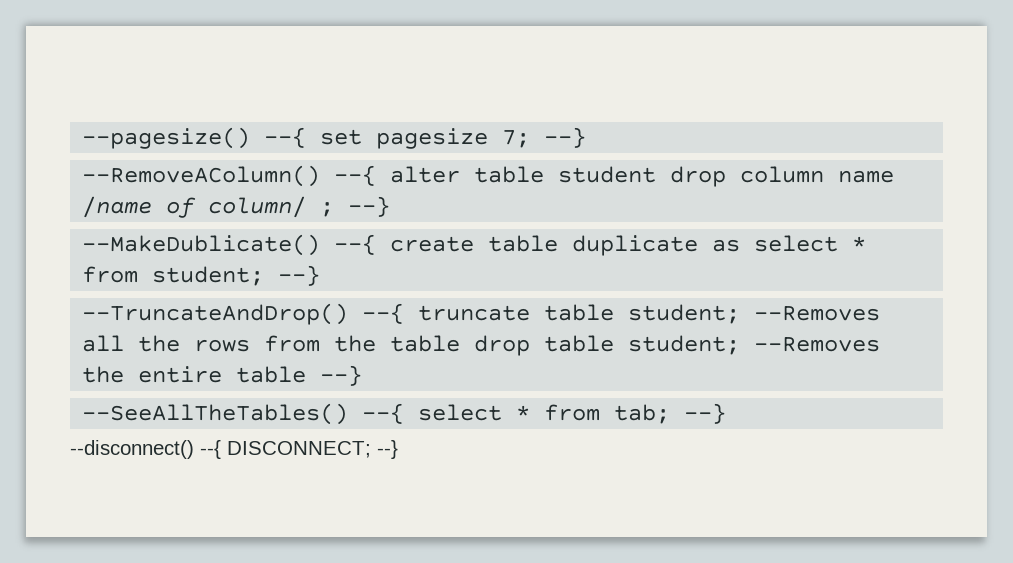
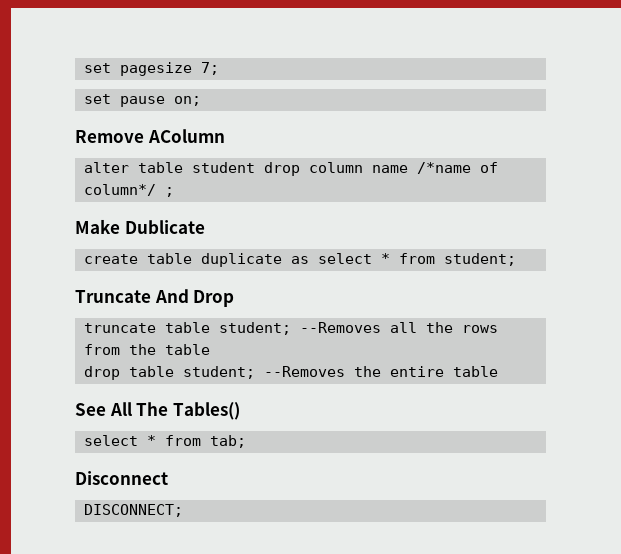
[82,127,307,149] --pagesize() --{ -> (83, 68) none
[544,127,587,148] [82,165,377,187] --} // --RemoveAColumn() --{ -> [83,94,201,107] [75,129,225,143] // set pause on; // Remove AColumn //
[82,196,391,218] [82,234,377,256] /name of column/ ; --} // --MakeDublicate() --{ -> [416,162,498,174] [83,184,174,197] [75,219,205,234] /*name of column*/ ; // Make Dublicate //
[278,265,321,286] [82,303,405,325] --} // --TruncateAndDrop() --{ -> [75,289,235,307] // Truncate And Drop //
(461, 343) none -> (210, 349) //
[320,365,363,386] [82,403,405,425] --} // --SeeAllTheTables() --{ -> [75,402,240,420] // See All The Tables() //
[684,403,727,424] [70,440,398,459] --} // --disconnect() --{ DISCONNECT; --} -> [75,471,168,485] [83,504,183,517] // Disconnect // DISCONNECT;

